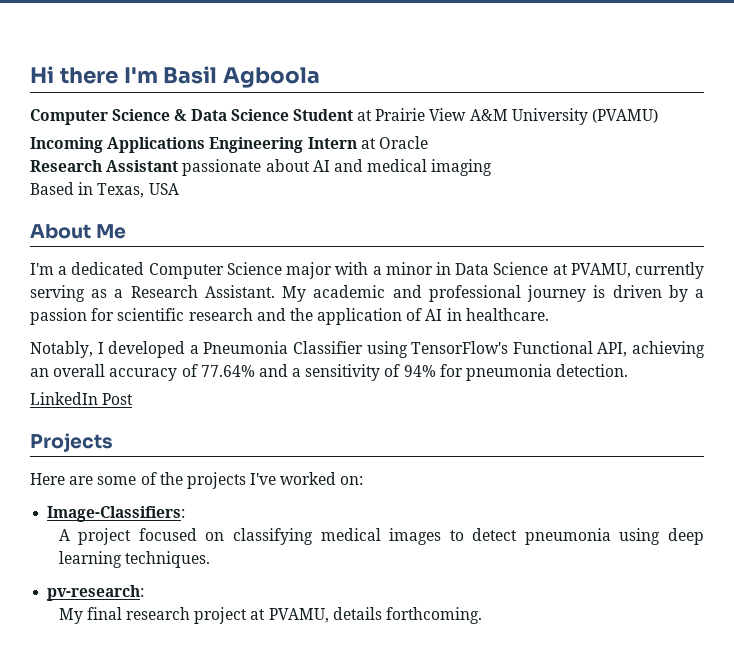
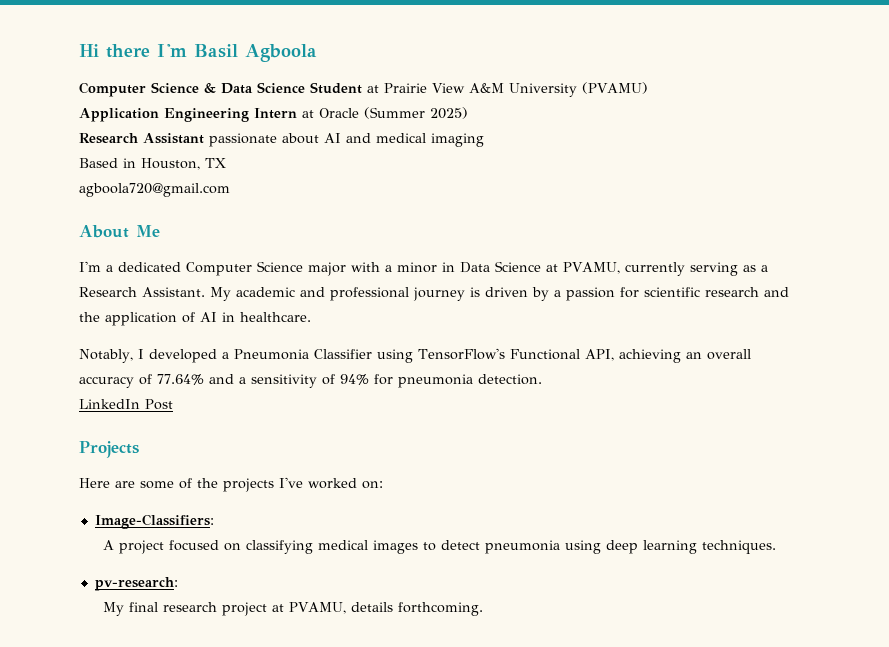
[30,137,206,153] Incoming Applications -> [79,108,159,122] Application
(428, 142) none -> [364,107,468,119] (Summer 2025)
[97,183,179,198] Texas, USA -> [141,158,226,170] [79,183,230,197] Houston, TX // agboola720@gmail.com

